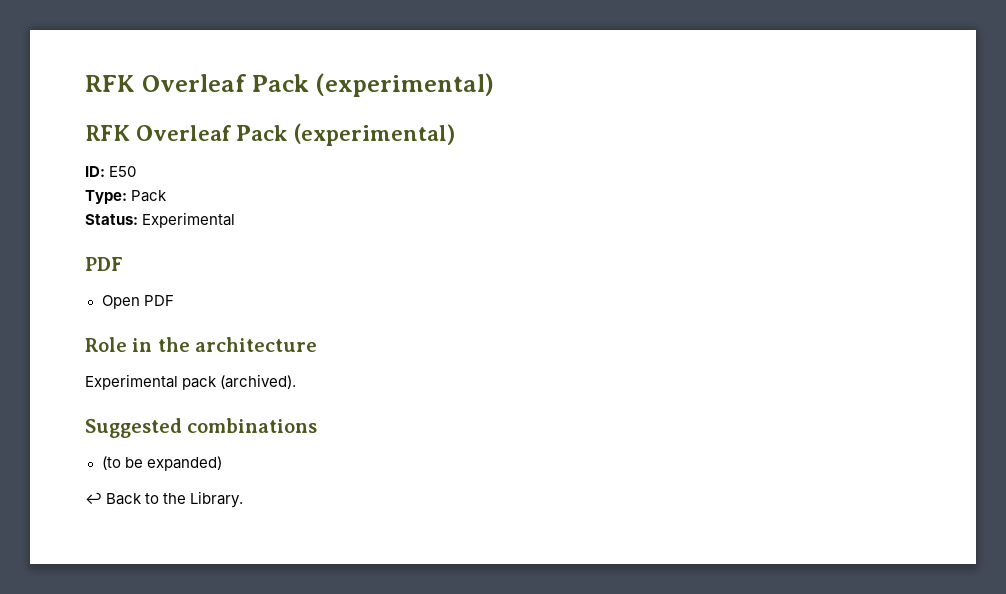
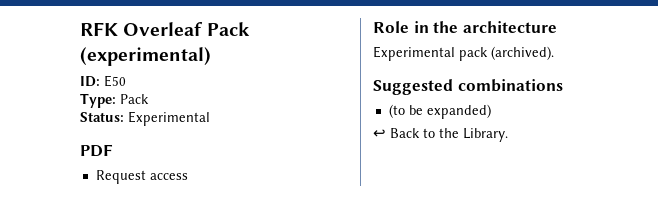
[85,73,495,97] [85,123,456,146] RFK Overleaf Pack (experimental) // RFK Overleaf Pack (experimental) -> [80,22,250,36] [80,47,211,66] RFK Overleaf Pack (experimental)
[101,295,174,309] Open PDF -> [95,170,188,184] Request access

